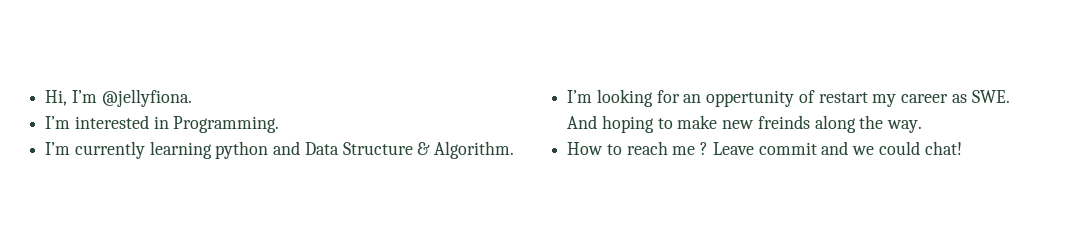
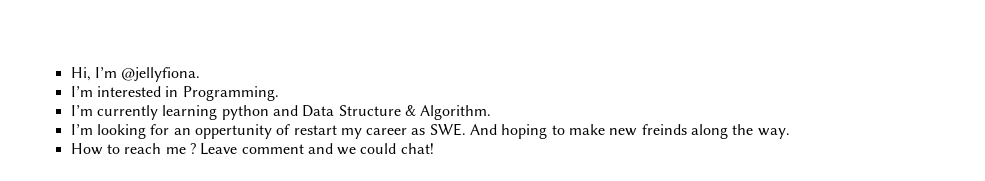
[758,142,817,155] commit -> [241,144,304,154] comment

